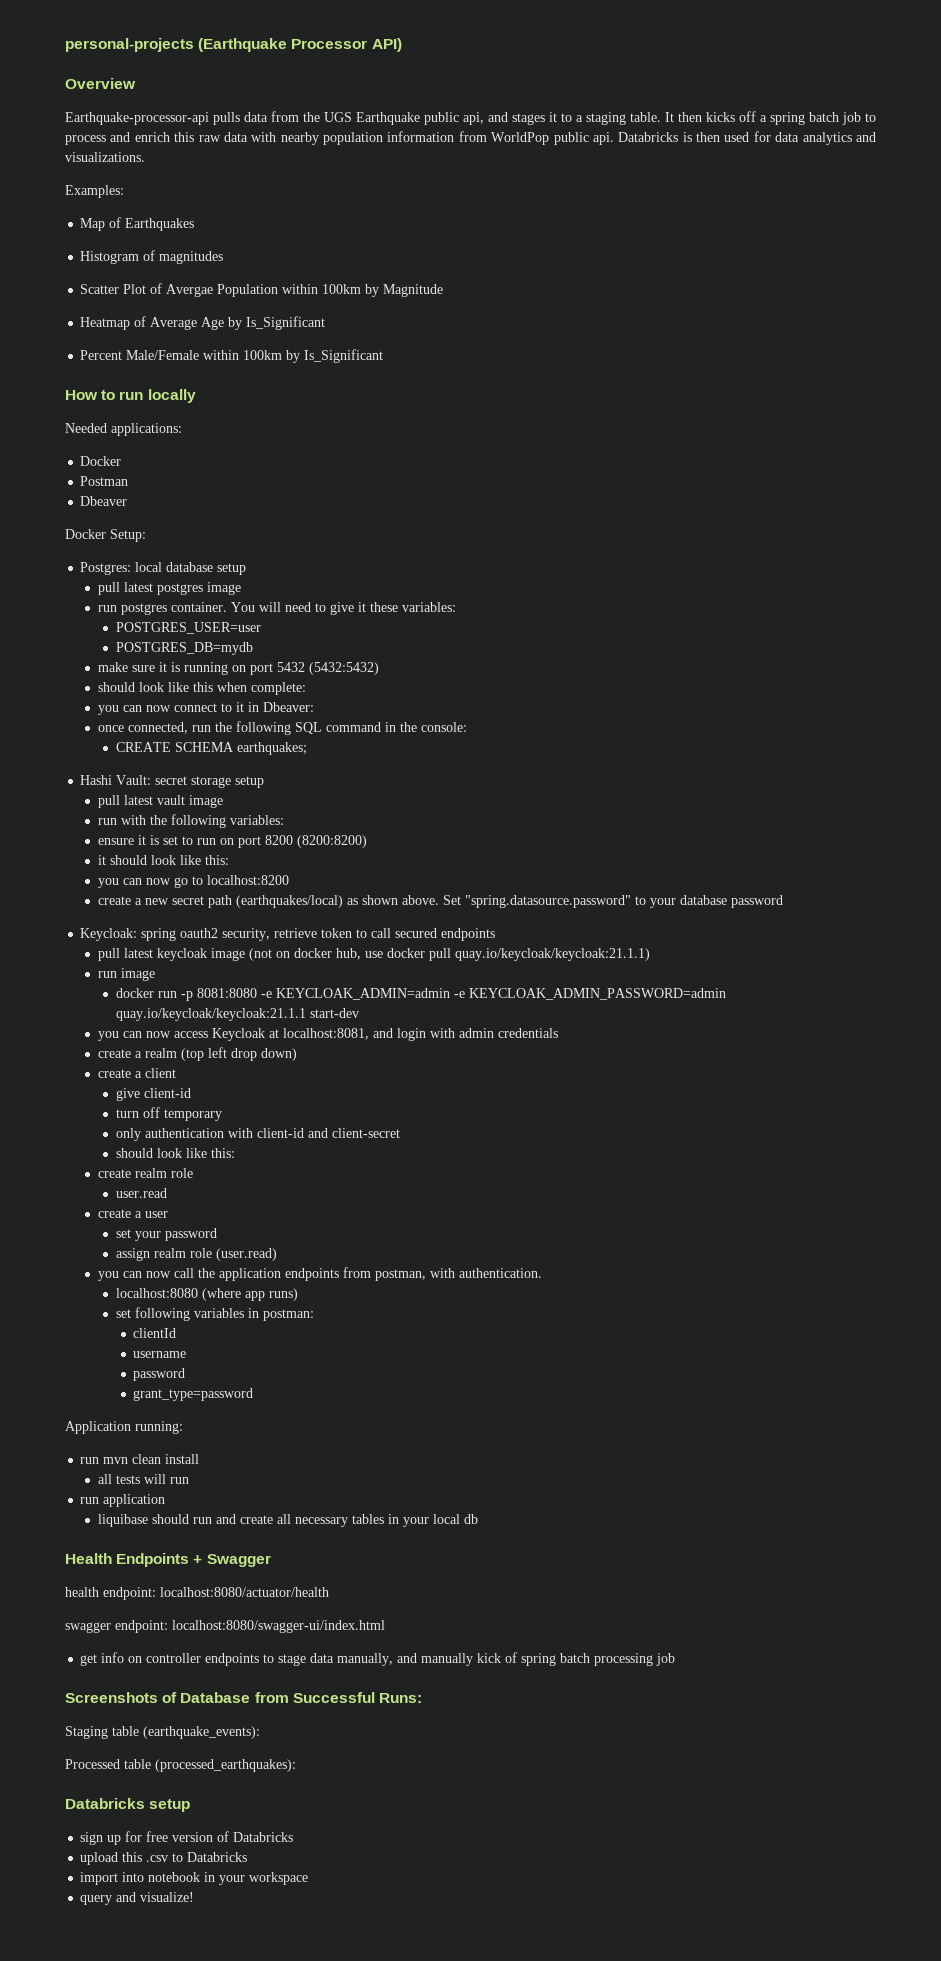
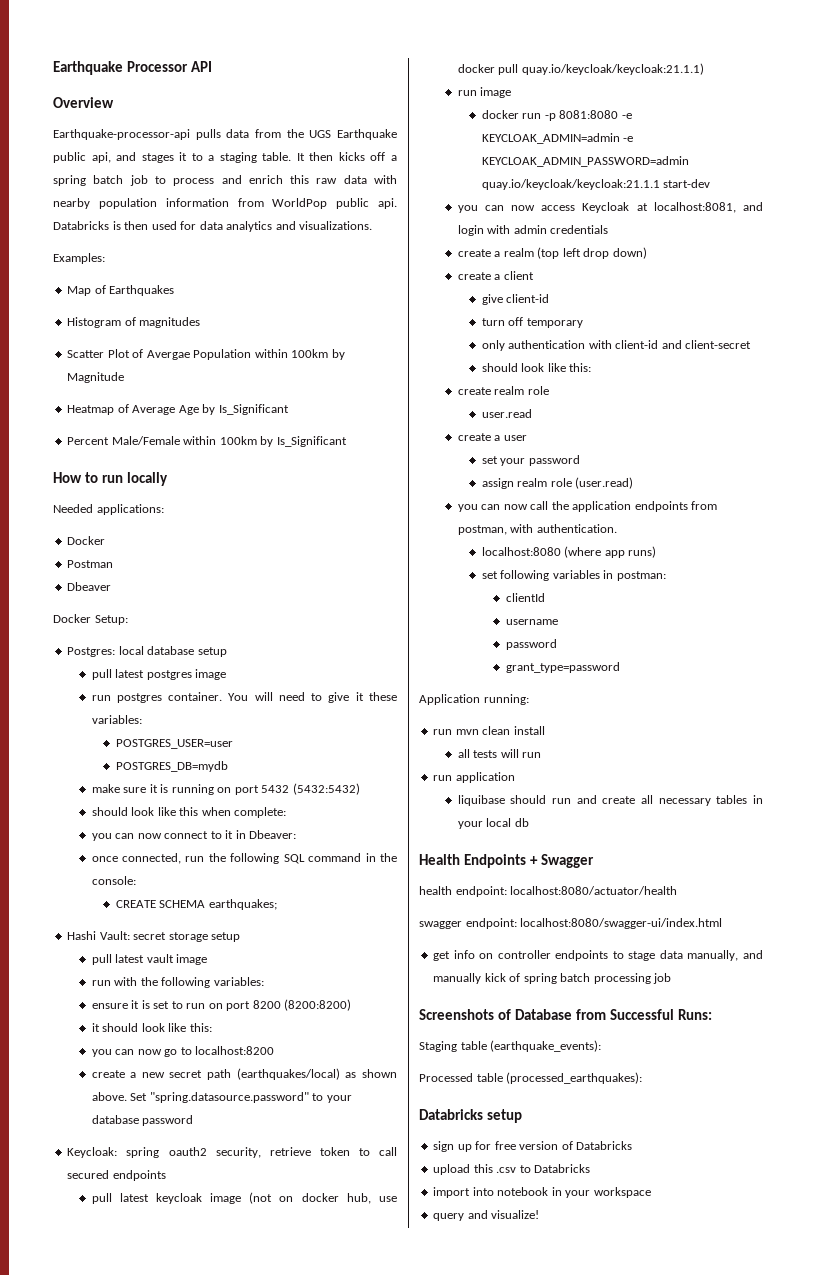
[65,38,402,52] personal-projects (Earthquake Processor API) -> [53,61,213,75] Earthquake Processor API

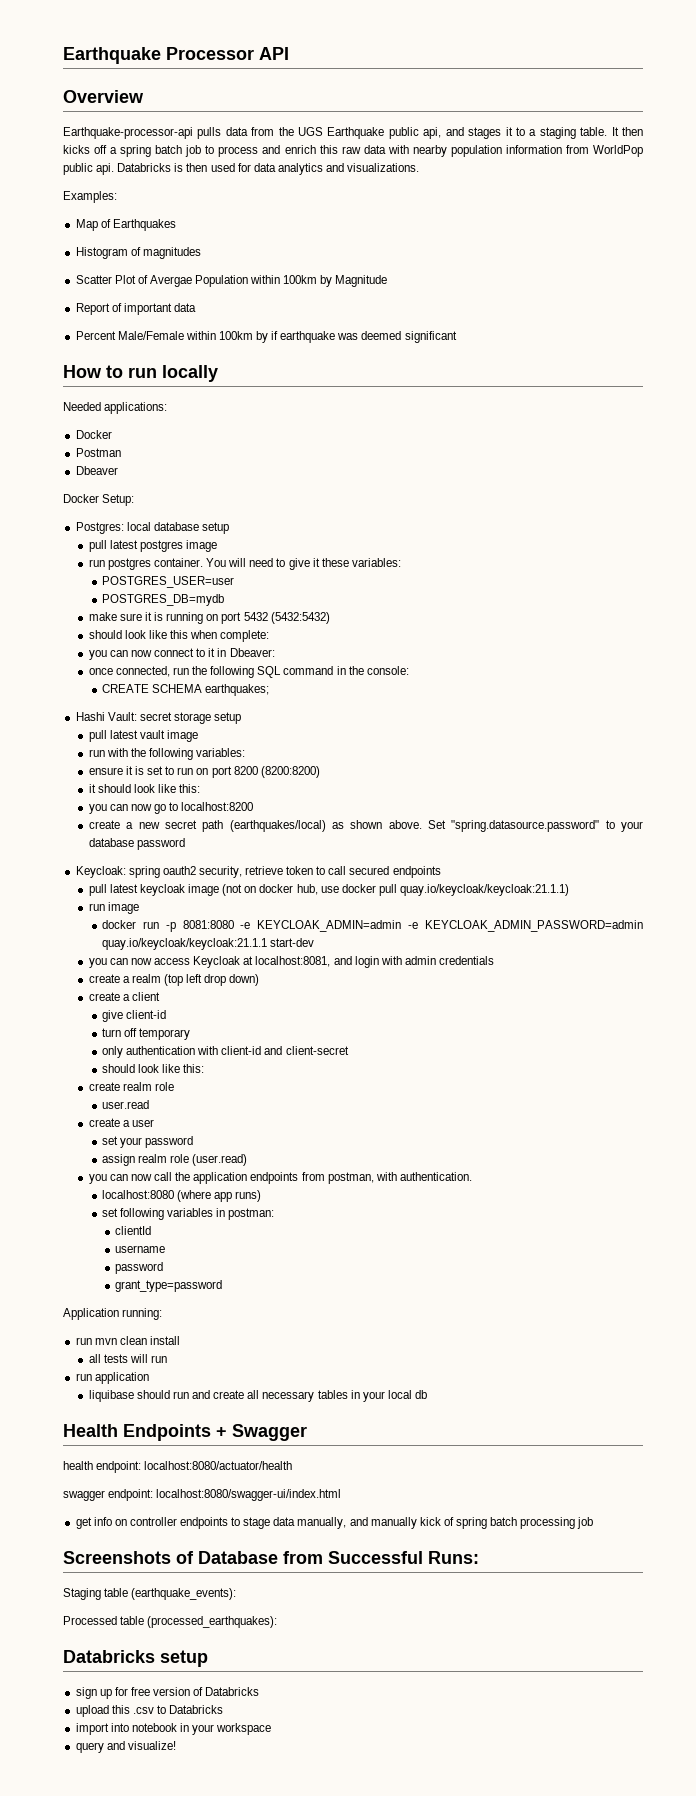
[67,404,289,415] Heatmap of Average Age by Is_Significant -> [75,303,196,315] Report of important data
[276,436,347,447] Is_Significant -> [271,331,457,343] if earthquake was deemed significant

